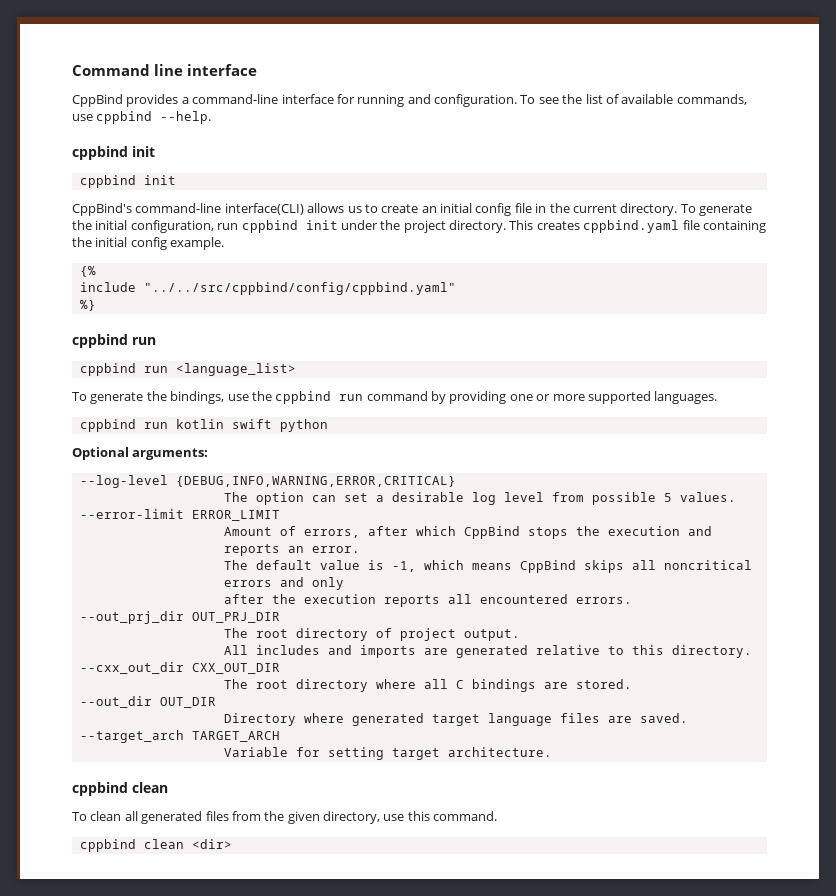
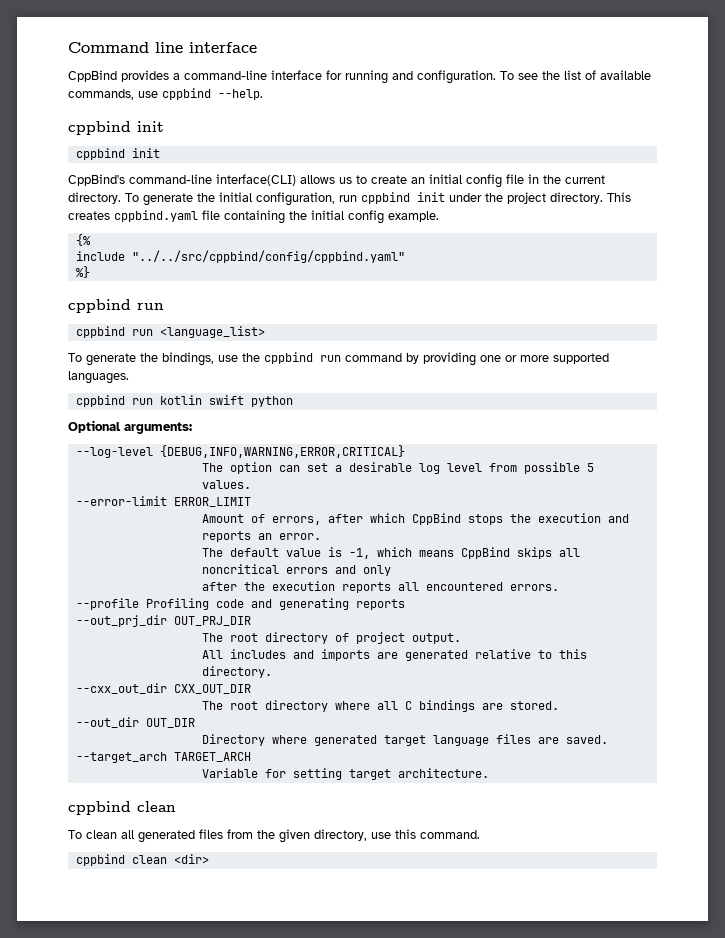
(632, 600) none -> [75,598,405,610] // --profile Profiling code and generating reports

